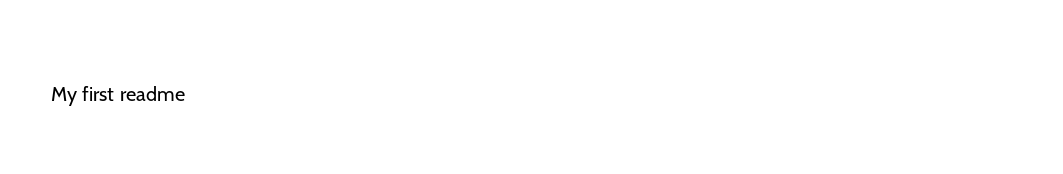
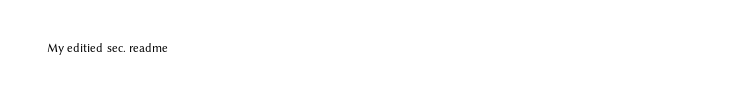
[82,86,115,101] first -> [67,43,126,52] editied sec.

